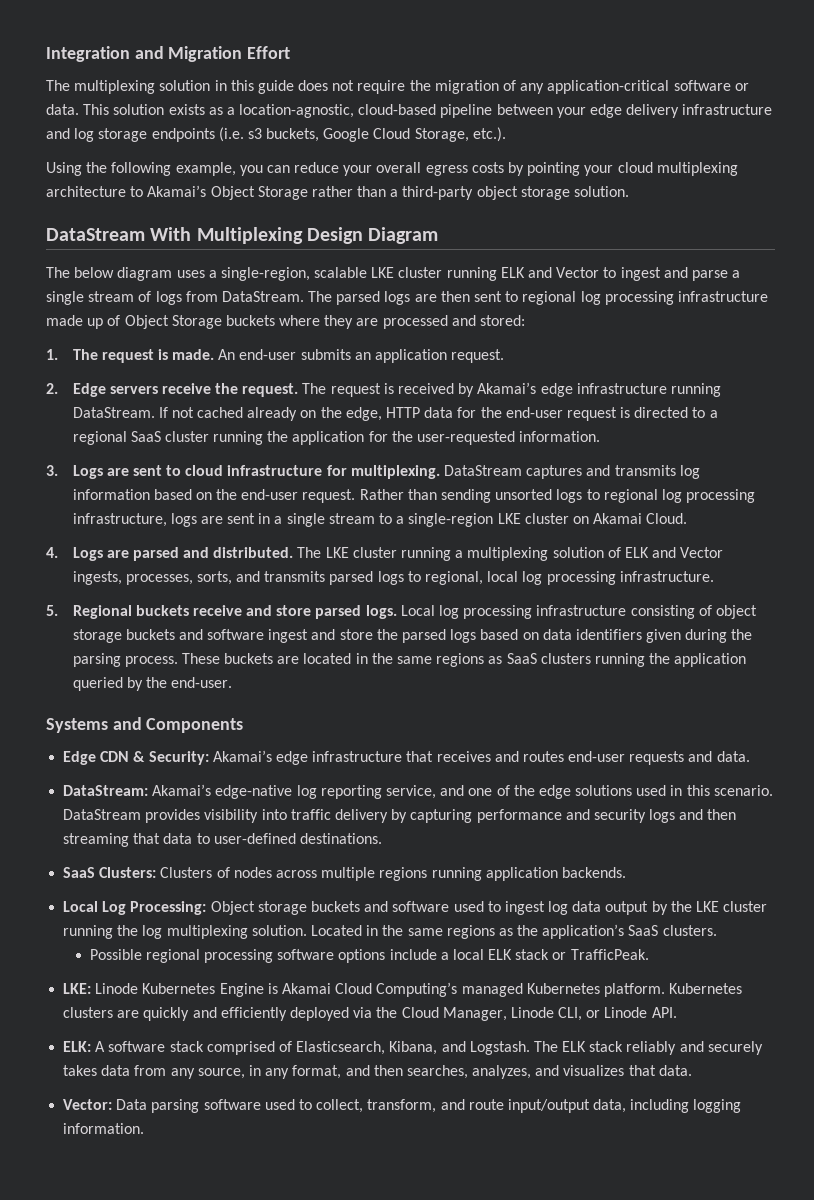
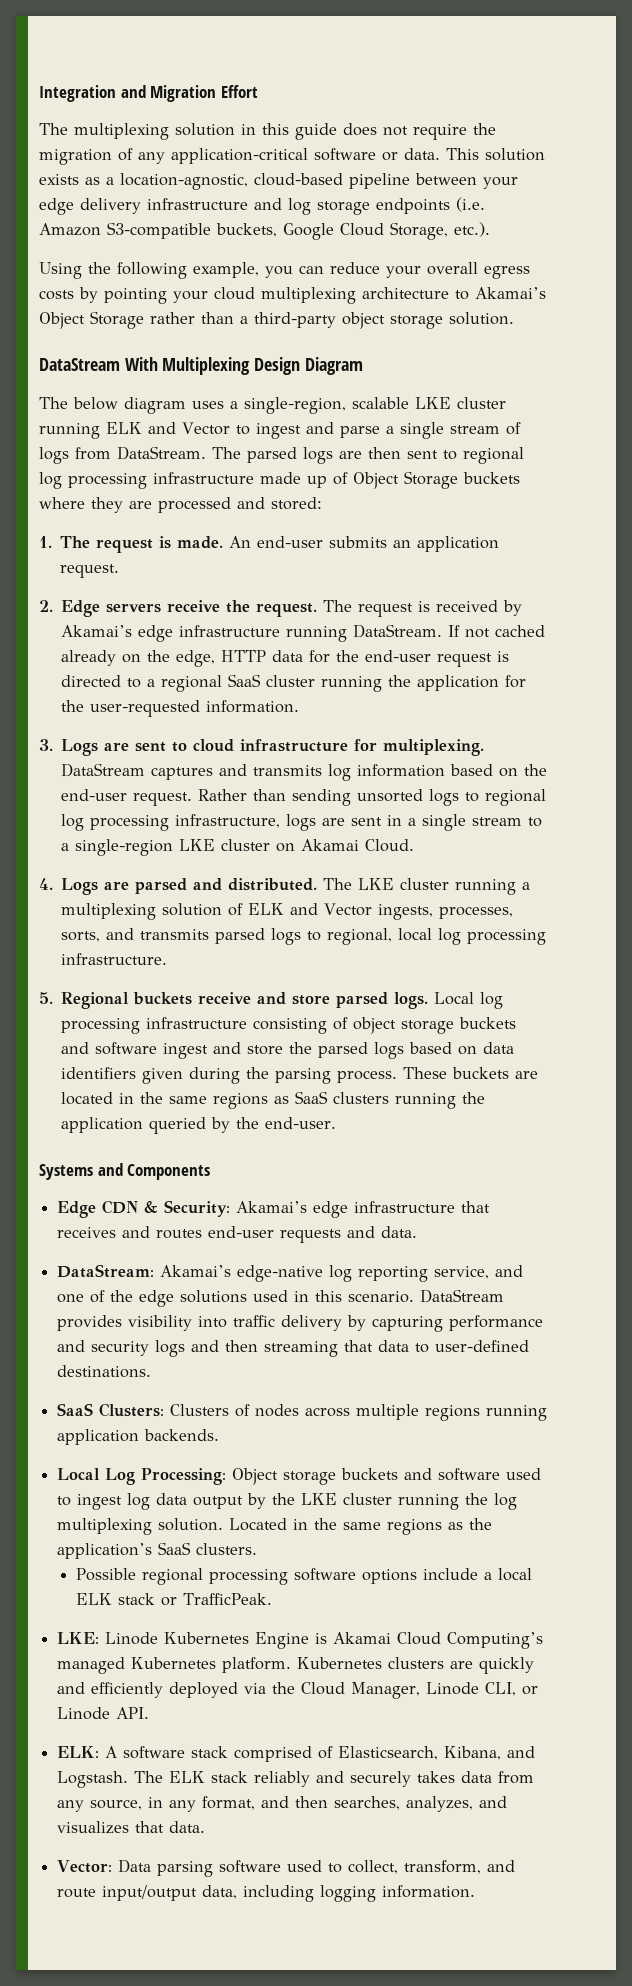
[247,128,262,139] s3 -> [39,222,211,239] Amazon S3-compatible

